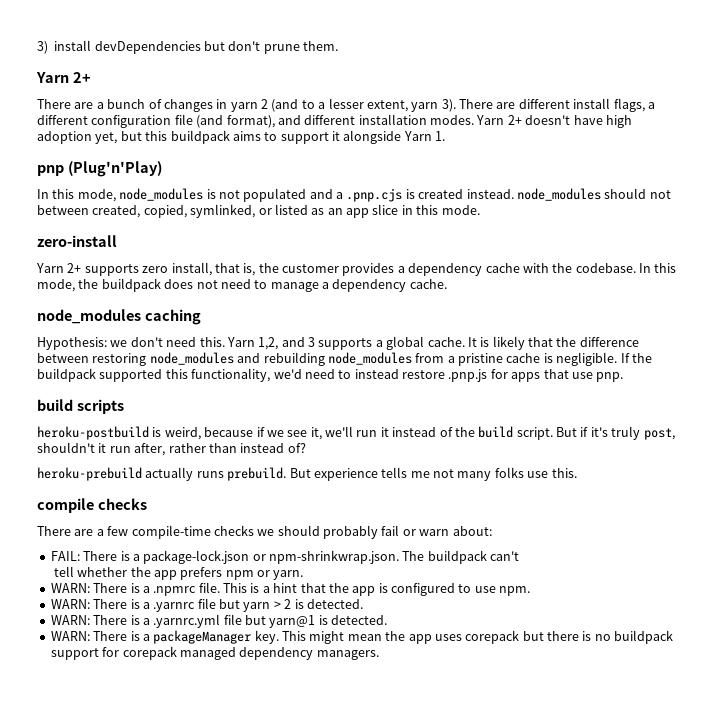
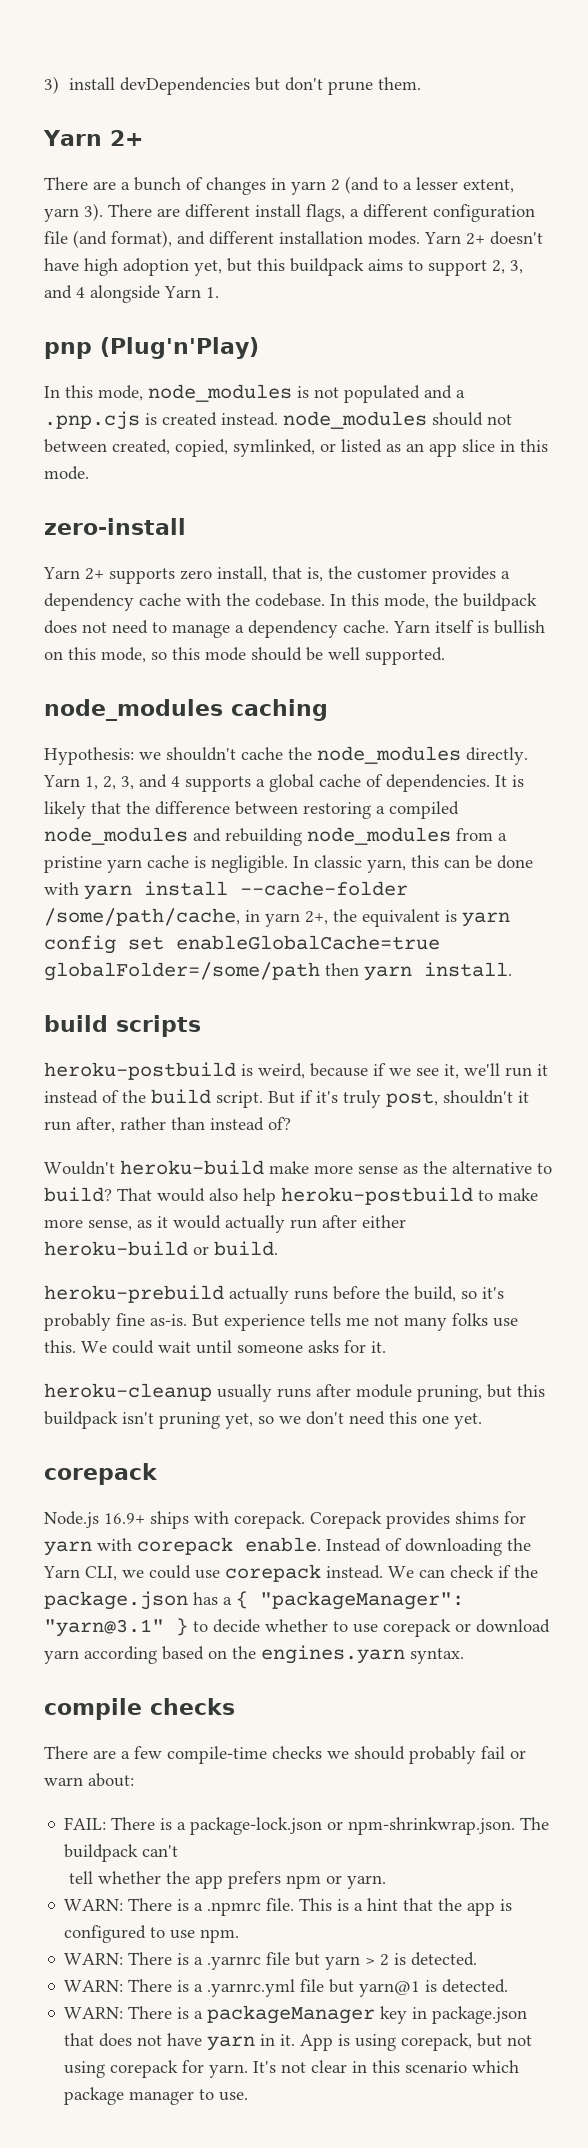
[332,131,340,141] it -> [492,260,523,274] [44,285,85,299] 2, 3, and 4
[37,309,201,325] [37,336,465,350] // node_modules caching // Hypothesis: we don't need this. Yarn 1,2, and 3 supports a global cache. -> [393,620,545,634] [44,647,445,665] [44,699,328,721] [44,746,528,765] [43,774,490,792] Yarn itself is bullish on this mode, so this mode should be well supported. // node_modules caching // Hypothesis: we shouldn't cache the node_modules directly. Yarn 1, 2, 3, and 4 supports a global cache of dependencies.
(147, 359) none -> [376,801,459,819] a compiled
(503, 359) none -> [107,859,142,873] yarn
[620,353,652,363] [37,368,624,382] If the buildpack supported this functionality, we'd need to instead restore .pnp.js for apps that use pnp. -> [293,855,533,873] [44,881,408,900] [44,908,510,927] [44,935,440,954] [44,962,512,981] In classic yarn, this can be done with yarn install --cache-folder /some/path/cache, in yarn 2+, the equivalent is yarn config set enableGlobalCache=true globalFolder=/some/path then yarn install.
[37,467,287,481] heroku-prebuild actually runs prebuild. -> [44,1160,552,1175] [44,1187,538,1206] [44,1215,406,1233] [44,1241,278,1256] [44,1285,504,1304] [44,1313,187,1331] Wouldn't heroku-build make more sense as the alternative to build? That would also help heroku-postbuild to make more sense, as it would actually run after either heroku-build or build. // heroku-prebuild actually runs before the build, so it's probably fine as-is.
(577, 473) none -> [81,1340,386,1354] [44,1383,545,1402] [44,1411,482,1429] [44,1463,158,1485] [44,1511,526,1529] [44,1537,531,1556] [43,1564,538,1582] [44,1591,464,1610] [44,1618,550,1637] [44,1645,464,1664] We could wait until someone asks for it. // heroku-cleanup usually runs after module pruning, but this buildpack isn't pruning yet, so we don't need this one yet. // corepack // Node.js 16.9+ ships with corepack. Corepack provides shims for yarn with corepack enable. Instead of downloading the Yarn CLI, we could use corepack instead. We can check if the package.json has a { "packageManager": "yarn@3.1" } to decide whether to use corepack or download yarn according based on the engines.yarn syntax.
[254,630,674,644] [50,646,379,660] key. This might mean the app uses corepack but there is no buildpack support for corepack managed dependency managers. -> [380,2006,528,2024] [64,2033,533,2051] [64,2060,520,2078] [64,2087,249,2105] key in package.json that does not have yarn in it. App is using corepack, but not using corepack for yarn. It's not clear in this scenario which package manager to use.

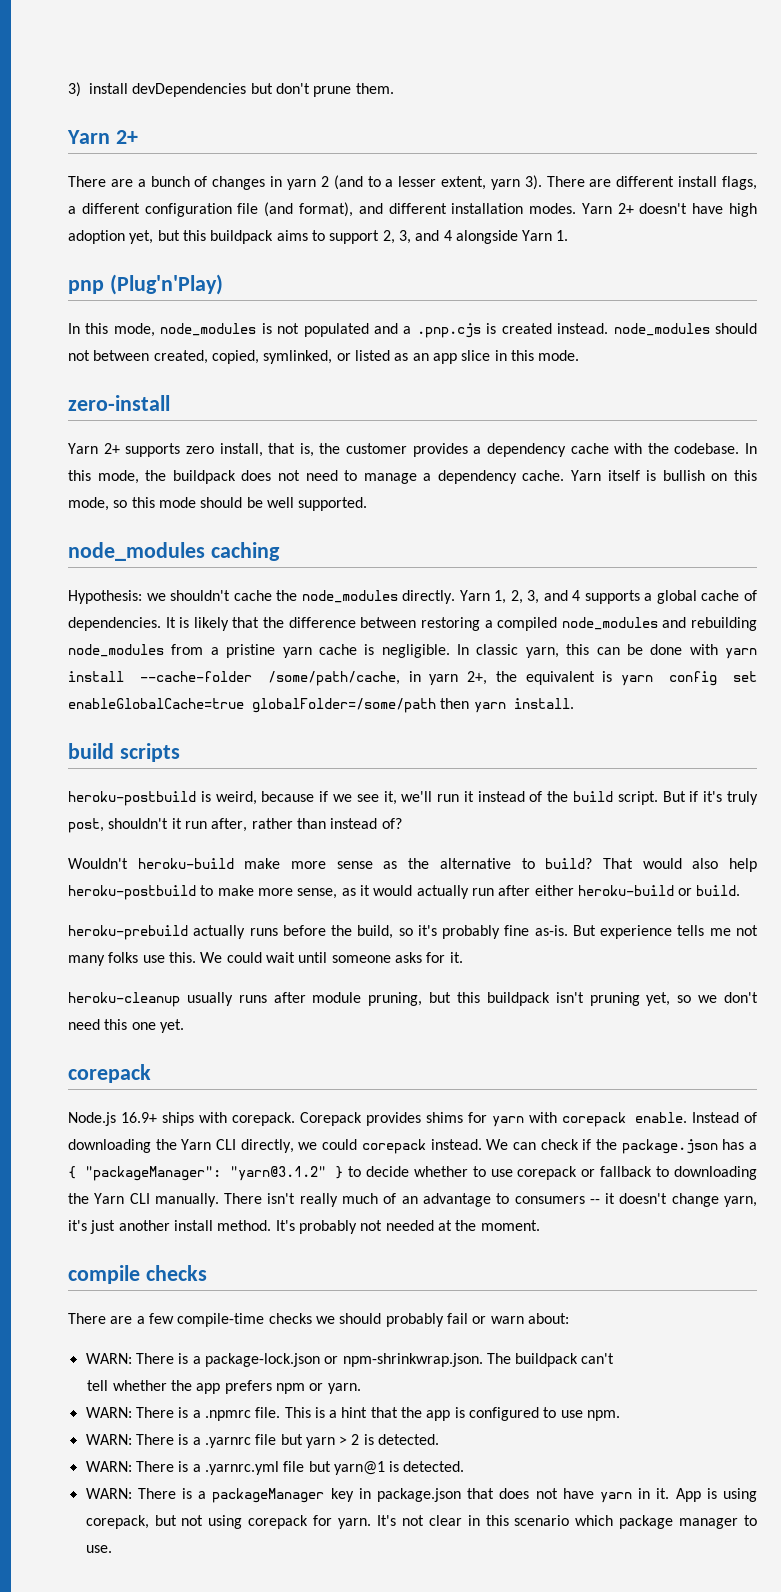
[85,1566,117,1581] CLI, -> [216,1139,294,1153] CLI directly,
[195,1570,220,1579] use -> (358, 1144) none
[44,1619,164,1637] "yarn@3.1" -> [230,1166,327,1181] "yarn@3.1.2"
[476,1619,550,1633] [44,1645,464,1664] download yarn according based on the engines.yarn syntax. -> [600,1166,757,1180] [68,1193,757,1207] [68,1220,540,1234] fallback to downloading the Yarn CLI manually. There isn't really much of an advantage to consumers -- it doesn't change yarn, it's just another install method. It's probably not needed at the moment.
[64,1817,107,1830] FAIL: -> [85,1353,132,1364] WARN:

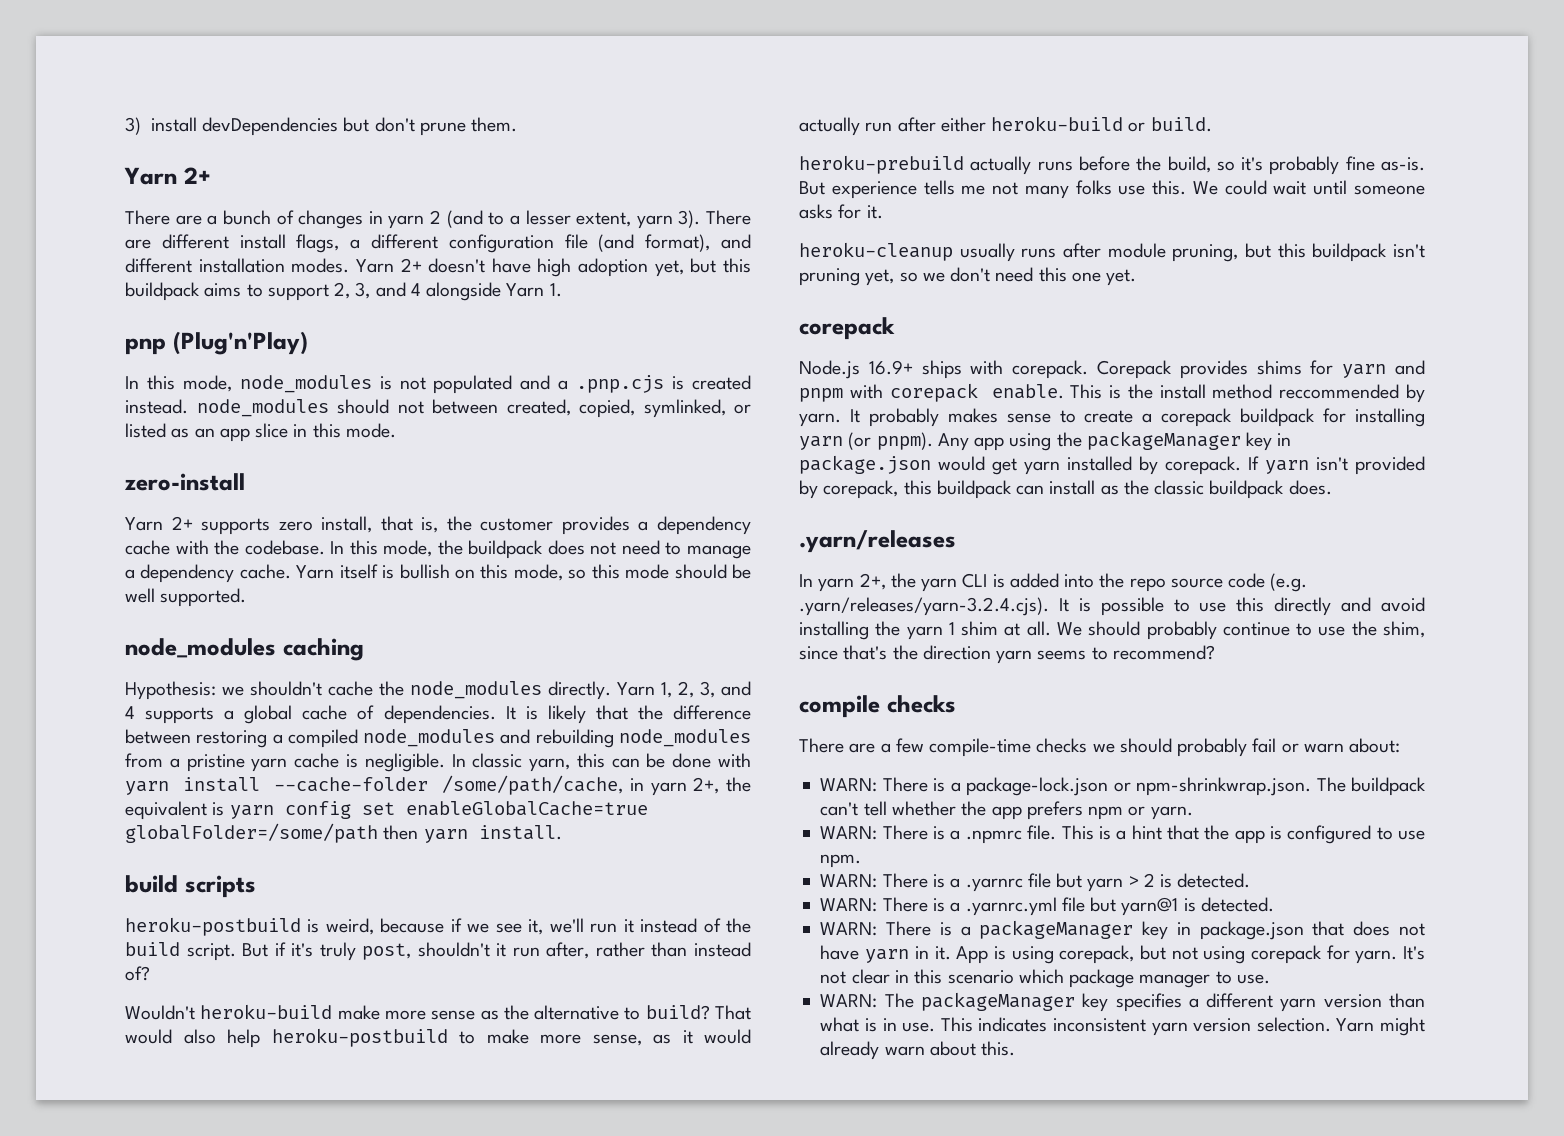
(524, 1121) none -> [1395,360,1425,375] [799,388,843,402] and pnpm
[692,1112,757,1123] [68,1139,757,1154] [68,1166,757,1181] [68,1193,757,1207] [68,1220,540,1234] Instead of downloading the Yarn CLI directly, we could corepack instead. We can check if the package.json has a { "packageManager": "yarn@3.1.2" } to decide whether to use corepack or fallback to downloading the Yarn CLI manually. There isn't really much of an advantage to consumers -- it doesn't change yarn, it's just another install method. It's probably not needed at the moment. -> [1070,384,1425,403] [799,408,1425,427] [799,431,1292,451] [799,455,1425,475] [799,480,1332,499] [799,530,956,553] [799,573,1308,592] [799,597,1426,616] [799,621,1425,640] [799,645,1215,664] This is the install method reccommended by yarn. It probably makes sense to create a corepack buildpack for installing yarn (or pnpm). Any app using the packageManager key in package.json would get yarn installed by corepack. If yarn isn't provided by corepack, this buildpack can install as the classic buildpack does. // .yarn/releases // In yarn 2+, the yarn CLI is added into the repo source code (e.g. .yarn/releases/yarn-3.2.4.cjs). It is possible to use this directly and avoid installing the yarn 1 shim at all. We should probably continue to use the shim, since that's the direction yarn seems to recommend?
(615, 1358) // -> (859, 809) none
(112, 1549) none -> [820,992,1425,1012] [820,1017,1425,1036] [820,1041,1016,1060] // WARN: The packageManager key specifies a different yarn version than what is in use. This indicates inconsistent yarn version selection. Yarn might already warn about this.

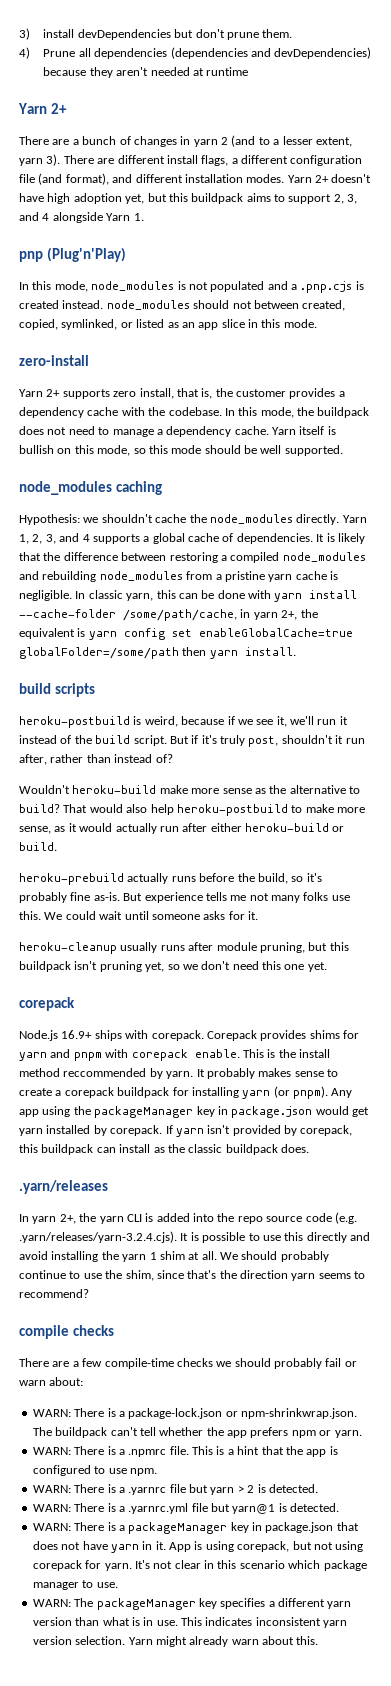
(518, 124) none -> [19,47,372,59] [43,67,249,78] // 4) Prune all dependencies (dependencies and devDependencies) because they aren't needed at runtime

